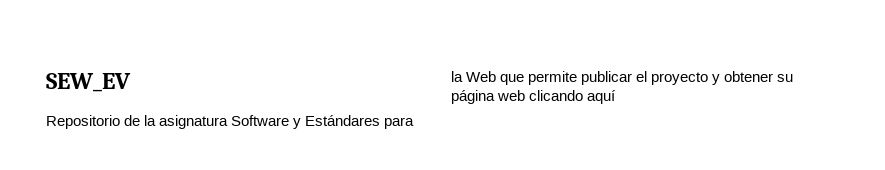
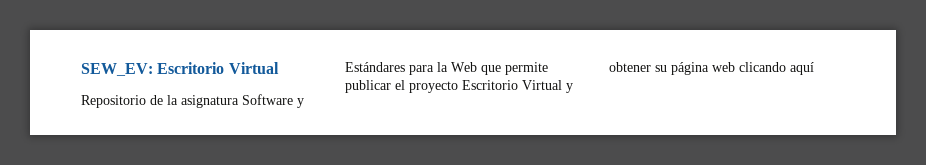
[46,73,131,92] SEW_EV -> [81,62,279,76] SEW_EV: Escritorio Virtual
(709, 78) none -> [462,80,562,90] Escritorio Virtual

